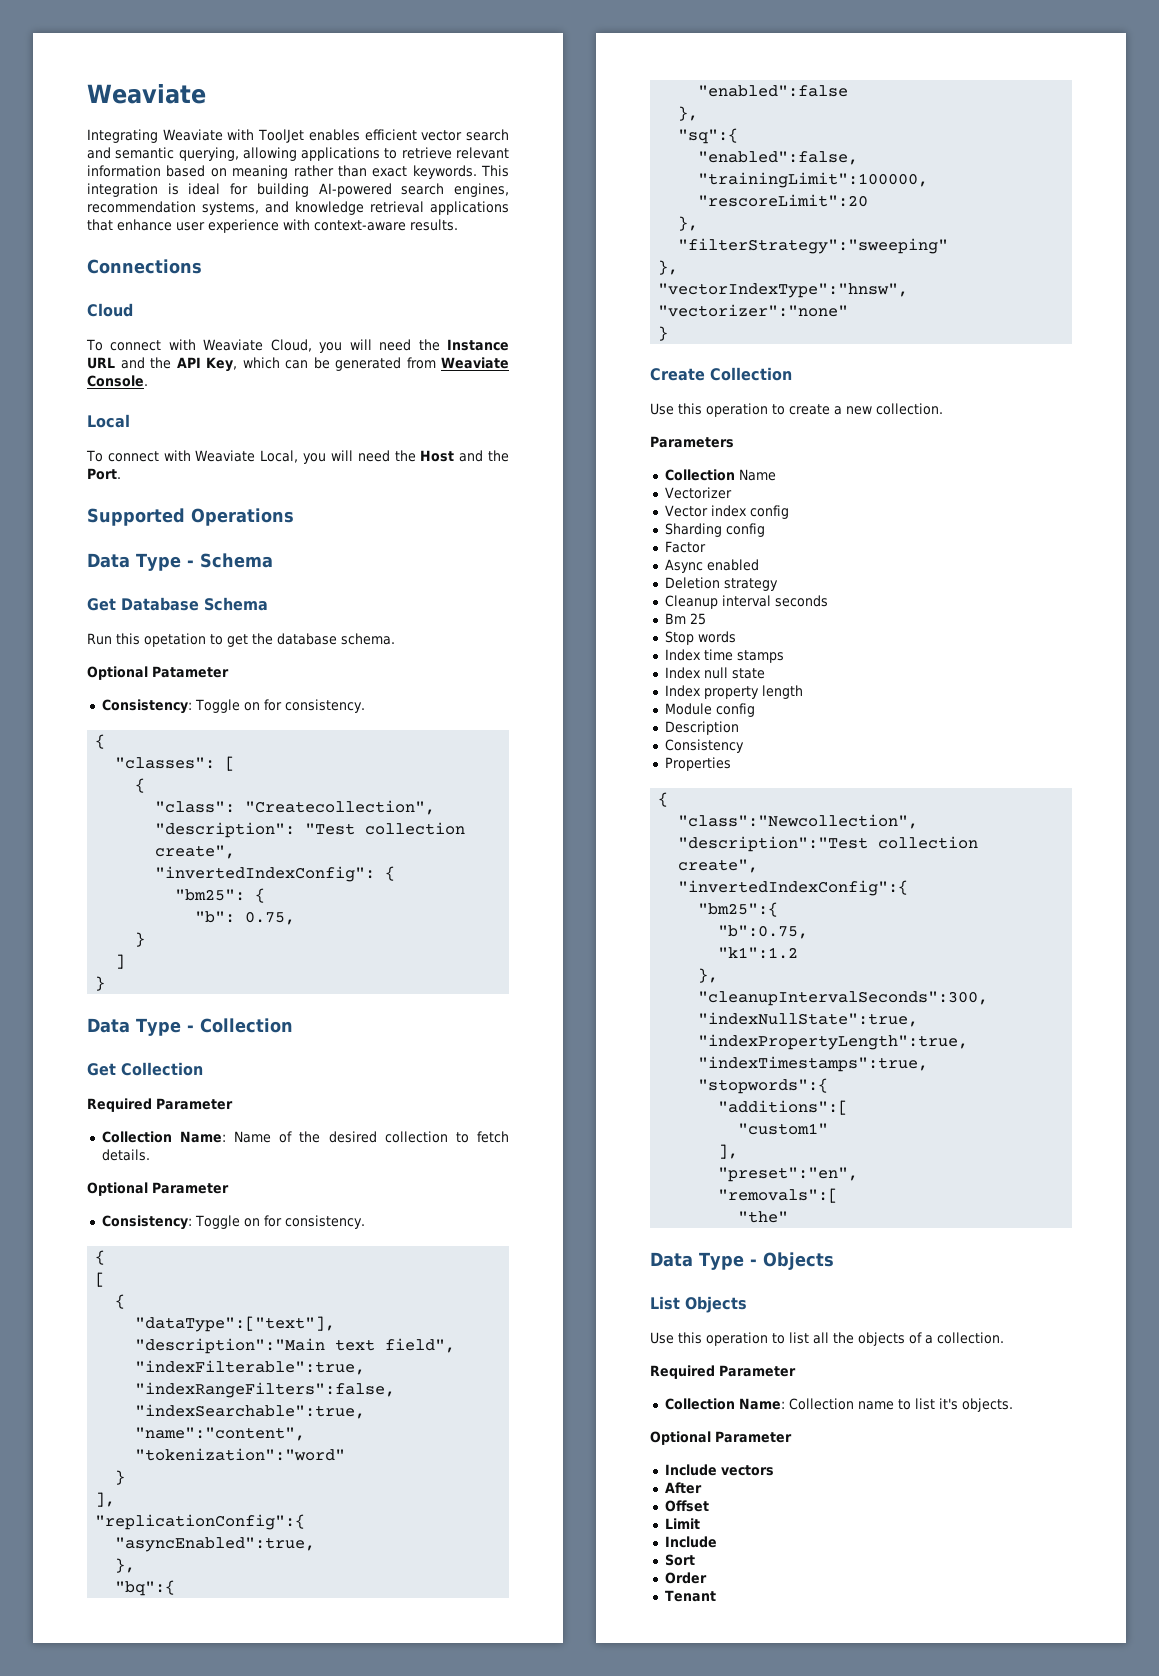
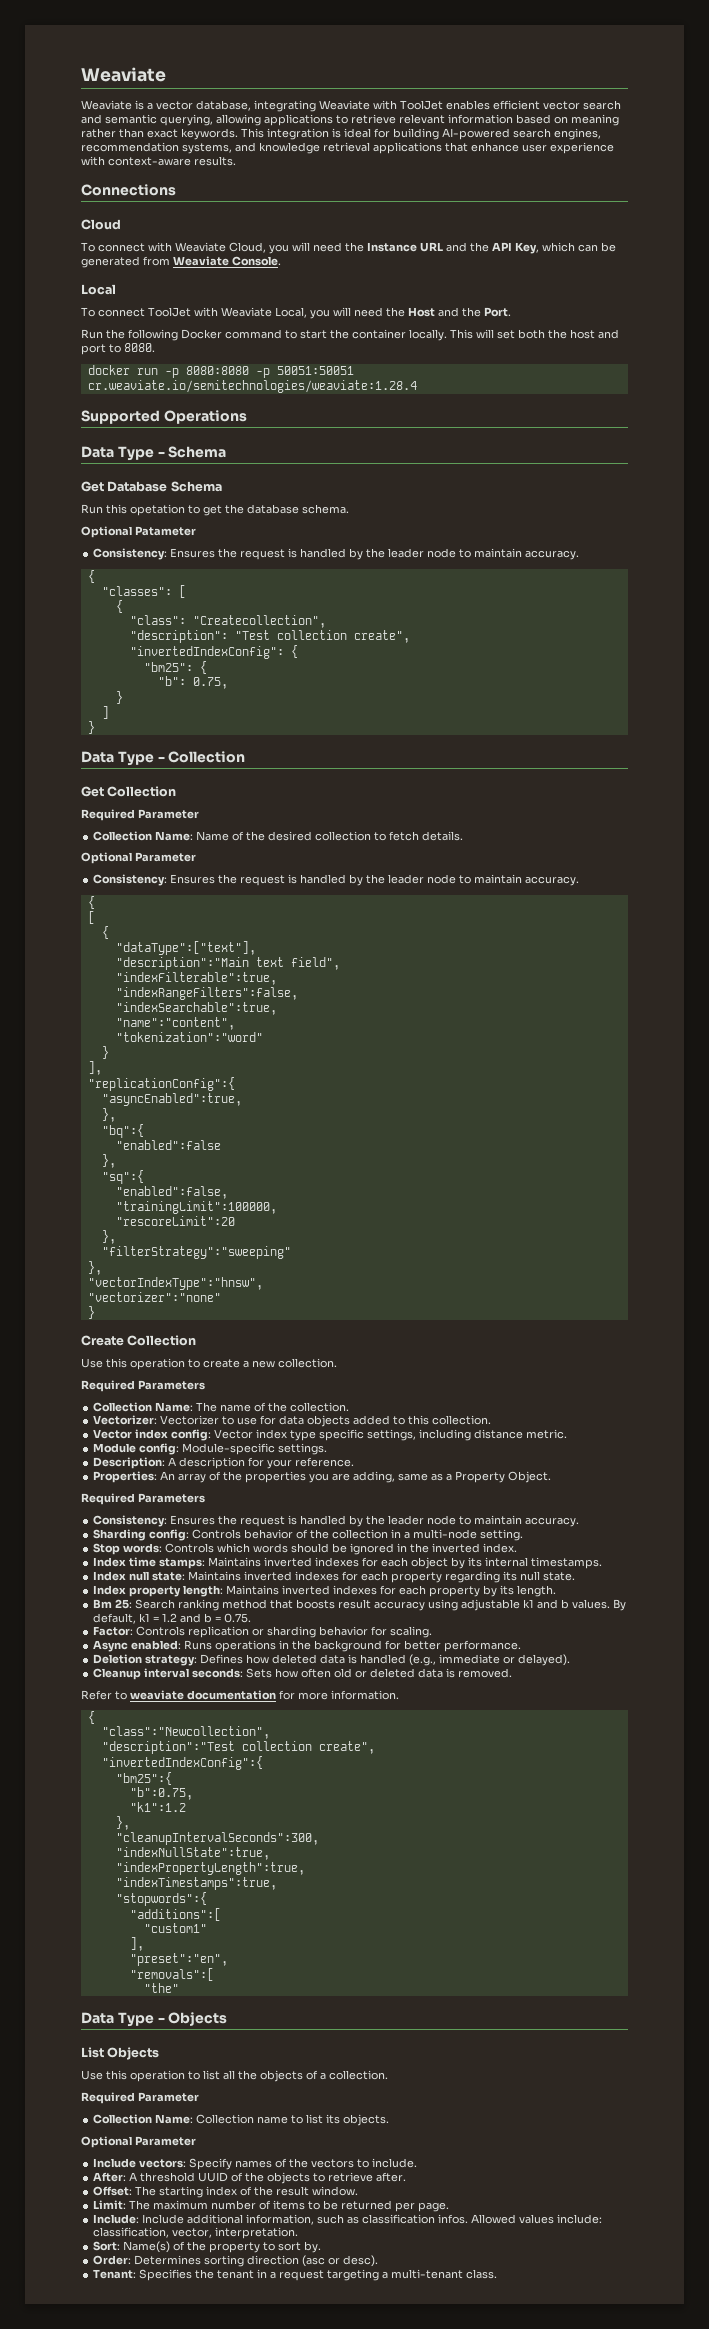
[87,129,158,143] Integrating -> [81,100,316,112] Weaviate is a vector database, integrating
(159, 456) none -> [148,307,191,317] ToolJet
(121, 474) none -> [81,329,619,341] [81,343,155,355] [87,365,354,378] [87,380,417,393] // Run the following Docker command to start the container locally. This will set both the host and port to 8080. // docker run -p 8080:8080 -p 50051:50051 cr.weaviate.io/semitechnologies/weaviate:1.28.4
[194,699,365,713] Toggle on for consistency. -> [170,548,580,560] Ensures the request is handled by the leader node to maintain accuracy.
[194,1215,365,1229] Toggle on for consistency. -> [170,874,580,886] Ensures the request is handled by the leader node to maintain accuracy.
(943, 409) none -> [81,1380,135,1392] Required
[738,469,776,481] [664,487,732,499] [664,505,789,519] [664,523,765,537] [664,541,706,553] [664,559,759,573] [664,577,778,591] [664,595,828,609] [664,613,706,625] [664,631,736,645] [664,649,784,663] [664,667,765,679] [664,685,803,699] [664,703,755,717] [664,721,739,735] [664,739,744,753] [664,757,731,771] Name // Vectorizer // Vector index config // Sharding config // Factor // Async enabled // Deletion strategy // Cleanup interval seconds // Bm 25 // Stop words // Index time stamps // Index null state // Index property length // Module config // Description // Consistency // Properties -> [155,1402,350,1412] [93,1415,492,1427] [93,1429,568,1441] [93,1443,328,1455] [93,1457,355,1469] [93,1471,552,1483] [81,1493,205,1505] [93,1515,580,1527] [93,1529,524,1541] [93,1543,518,1555] [93,1557,603,1569] [93,1571,576,1583] [93,1585,557,1597] [93,1599,627,1611] [93,1613,252,1624] [93,1626,433,1638] [93,1640,522,1652] [93,1654,571,1666] [93,1668,513,1680] [81,1690,399,1700] Name: The name of the collection. // Vectorizer: Vectorizer to use for data objects added to this collection. // Vector index config: Vector index type specific settings, including distance metric. // Module config: Module-specific settings. // Description: A description for your reference. // Properties: An array of the properties you are adding, same as a Property Object. // Required Parameters // Consistency: Ensures the request is handled by the leader node to maintain accuracy. // Sharding config: Controls behavior of the collection in a multi-node setting. // Stop words: Controls which words should be ignored in the inverted index. // Index time stamps: Maintains inverted indexes for each object by its internal timestamps. // Index null state: Maintains inverted indexes for each property regarding its null state. // Index property length: Maintains inverted indexes for each property by its length. // Bm 25: Search ranking method that boosts result accuracy using adjustable k1 and b values. By default, k1 = 1.2 and b = 0.75. // Factor: Controls replication or sharding behavior for scaling. // Async enabled: Runs operations in the background for better performance. // Deletion strategy: Defines how deleted data is handled (e.g., immediate or delayed). // Cleanup interval seconds: Sets how often old or deleted data is removed. // Refer to weaviate documentation for more information.
[938,1398,958,1410] it's -> [326,2114,341,2124] its
[720,1465,774,1476] [664,1482,702,1494] [664,1500,709,1512] [664,1518,700,1529] [664,1536,717,1548] [664,1554,695,1566] [664,1572,707,1584] [664,1590,716,1602] vectors // After // Offset // Limit // Include // Sort // Order // Tenant -> [139,2158,418,2170] [93,2172,407,2184] [93,2186,359,2198] [93,2200,450,2212] [93,2214,603,2225] [93,2227,299,2239] [93,2241,322,2253] [93,2255,379,2267] [93,2269,498,2281] vectors: Specify names of the vectors to include. // After: A threshold UUID of the objects to retrieve after. // Offset: The starting index of the result window. // Limit: The maximum number of items to be returned per page. // Include: Include additional information, such as classification infos. Allowed values include: classification, vector, interpretation. // Sort: Name(s) of the property to sort by. // Order: Determines sorting direction (asc or desc). // Tenant: Specifies the tenant in a request targeting a multi-tenant class.

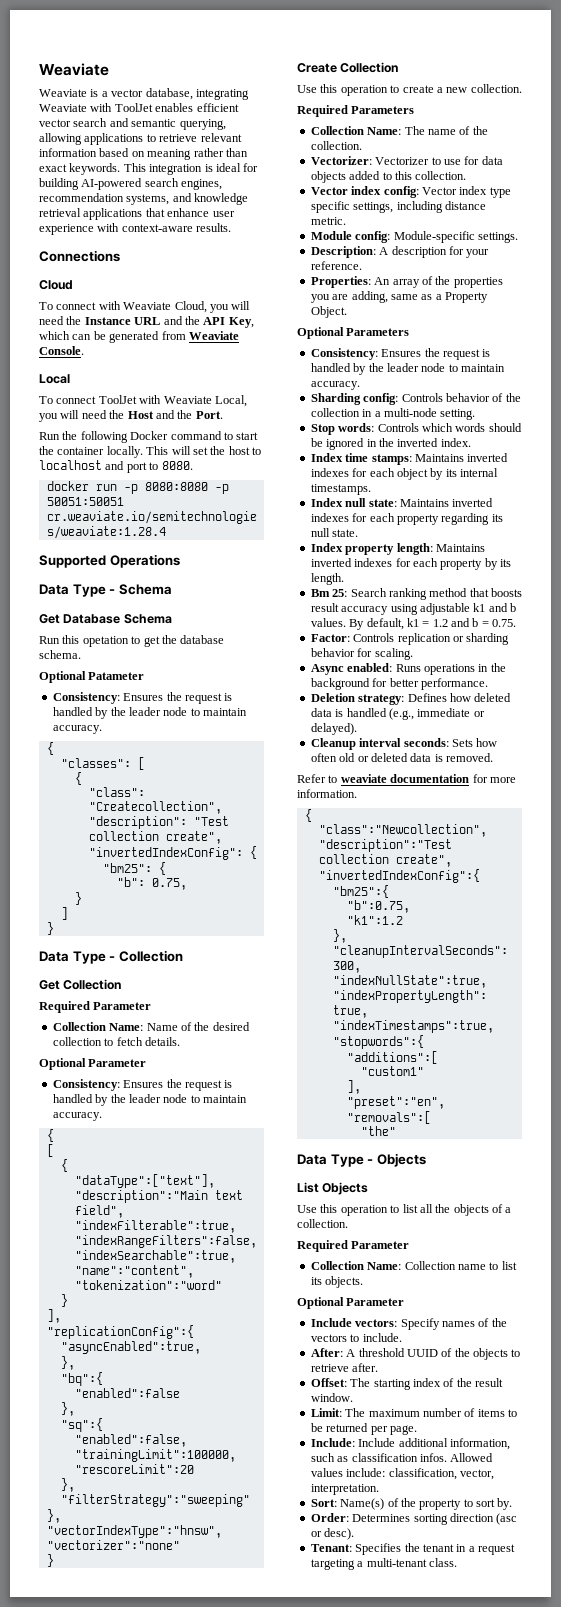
[518,329,545,339] both -> (208, 451) none
(595, 334) none -> [252,447,261,455] [39,460,102,470] to localhost
[81,1493,135,1505] Required -> [297,327,344,339] Optional

